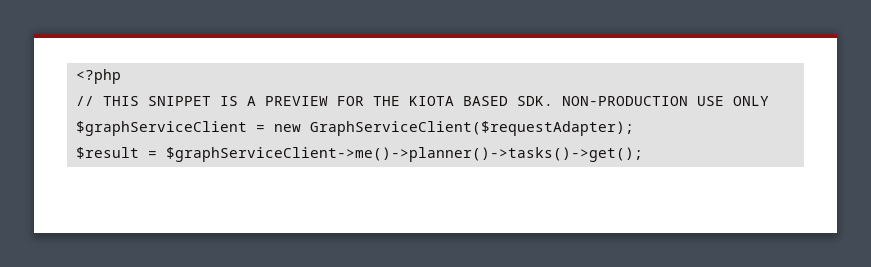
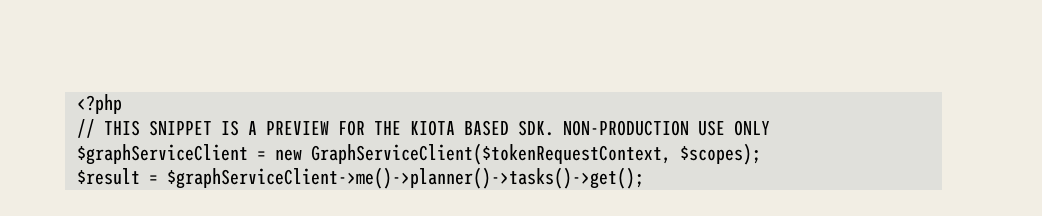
[309,121,634,136] GraphServiceClient($requestAdapter); -> [311,143,762,165] GraphServiceClient($tokenRequestContext, $scopes);

